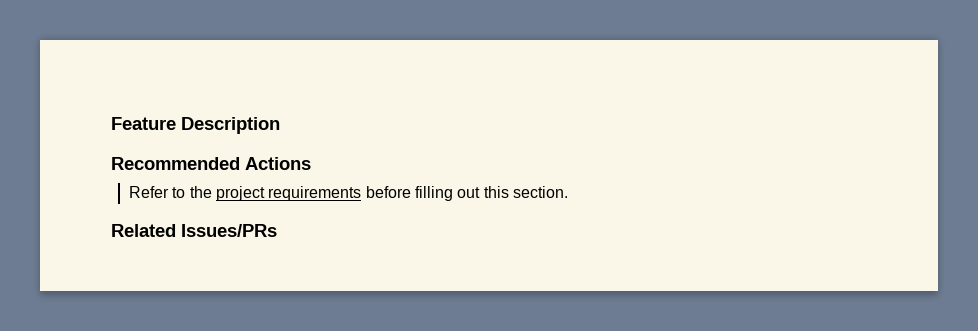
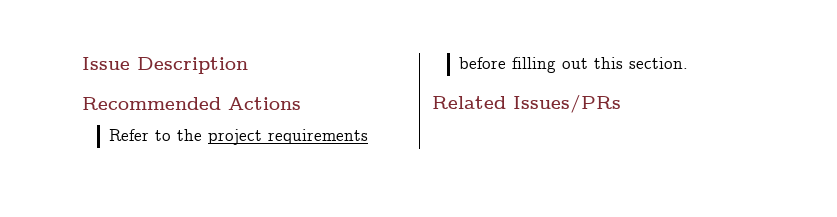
[111,117,176,130] Feature -> [82,57,130,70] Issue

